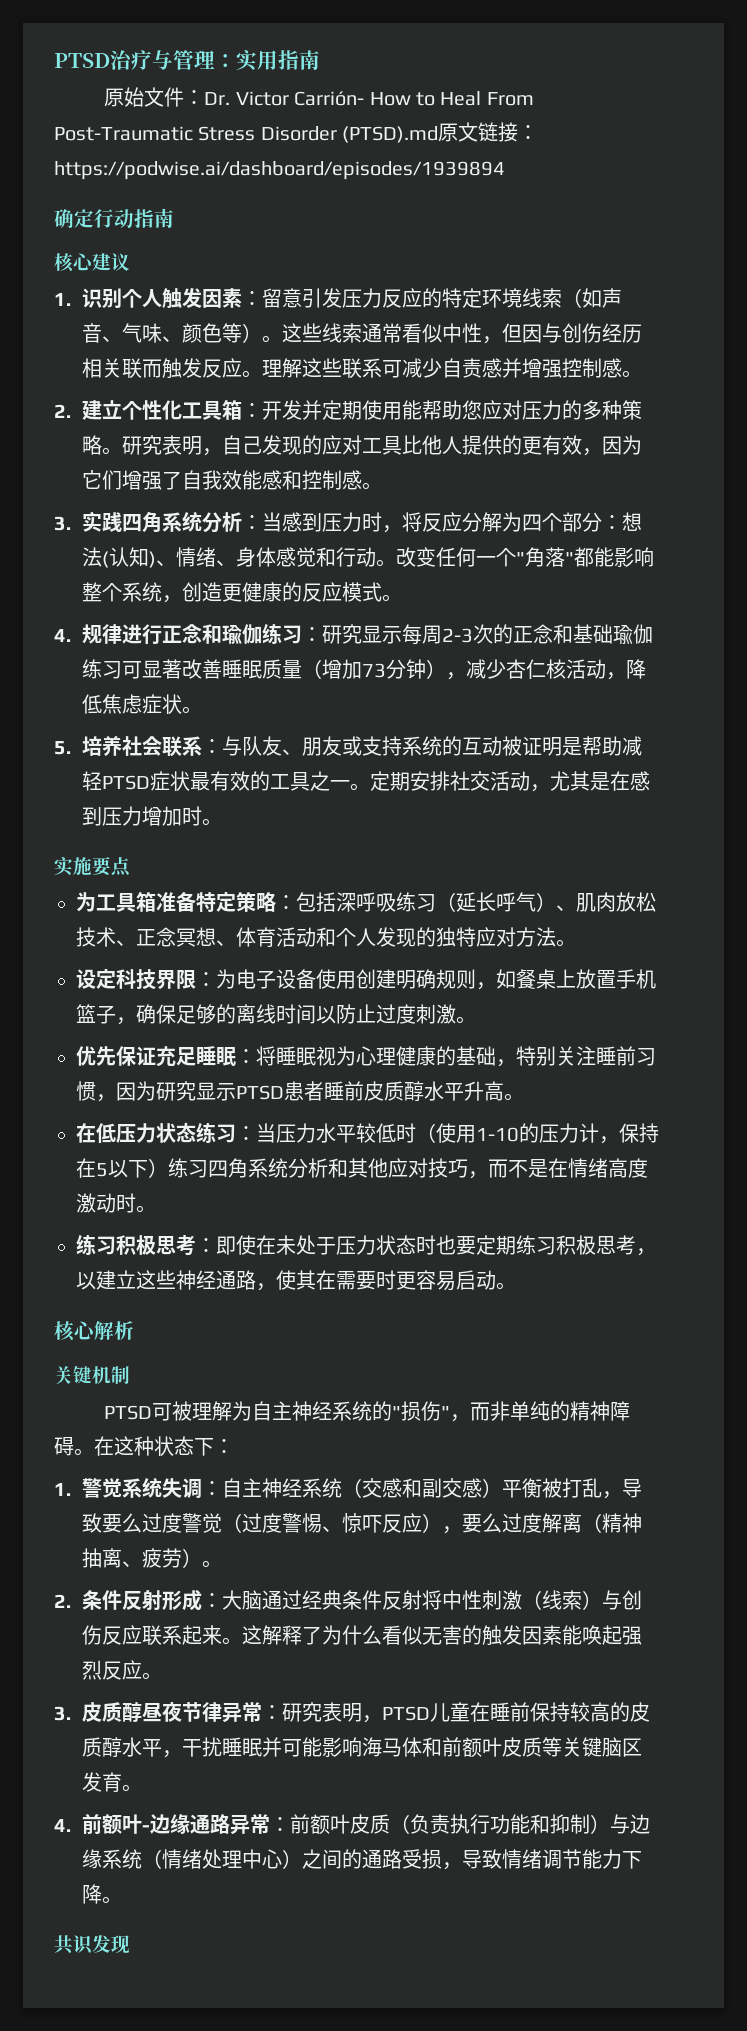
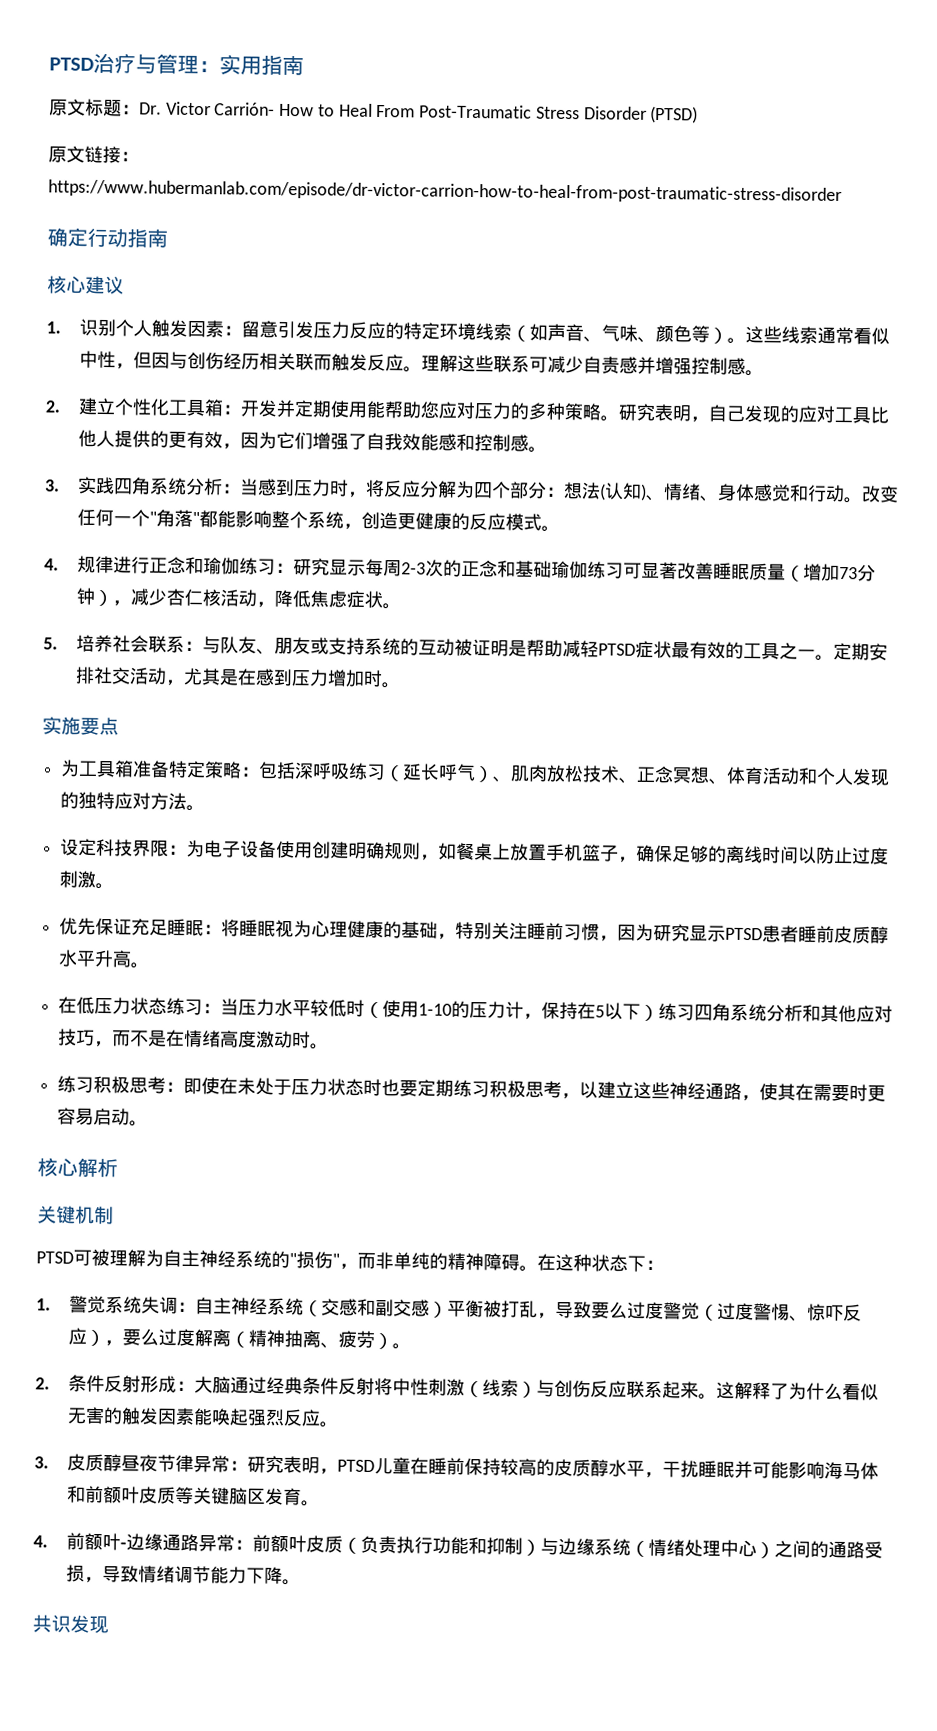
[124,87,185,107] 始文件 -> [67,98,122,117] 文标题
[342,126,439,143] (PTSD).md -> [650,105,699,124] (PTSD) //
[54,161,505,180] https://podwise.ai/dashboard/episodes/1939894 -> [48,179,842,204] https://www.hubermanlab.com/episode/dr-victor-carrion-how-to-heal-from-post-traumatic-stress-disorder

